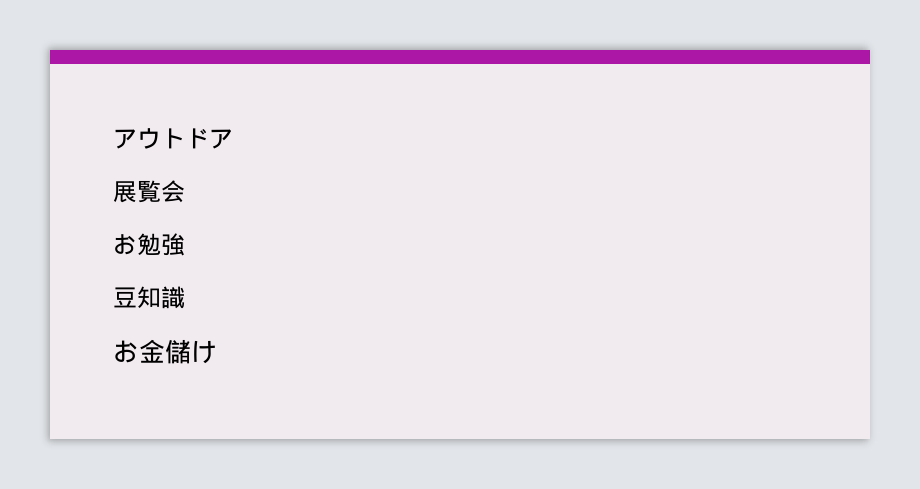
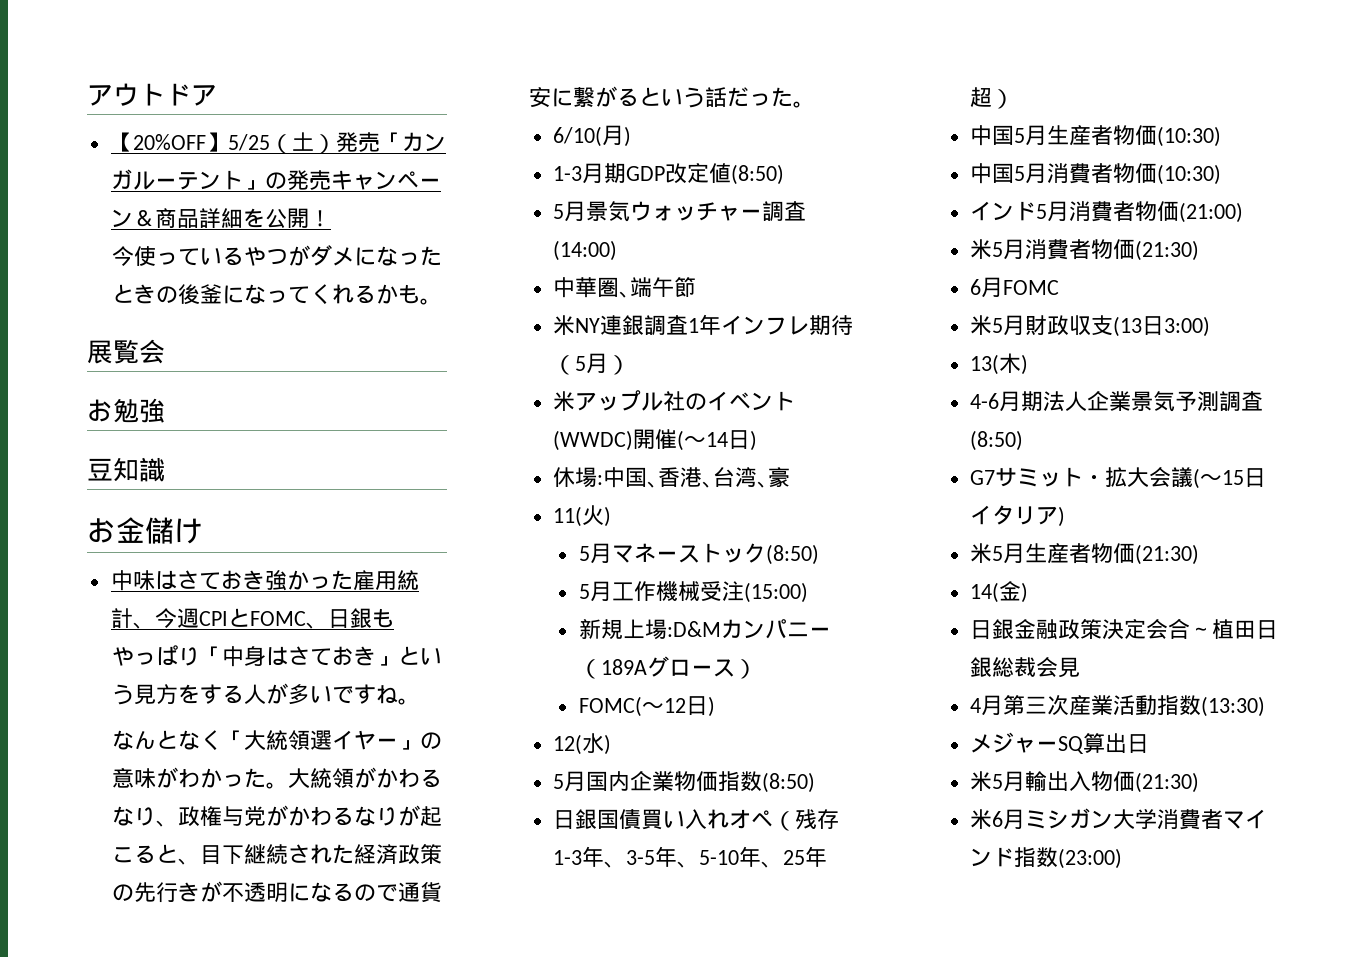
(233, 139) none -> [110,132,446,154] [110,169,441,191] [110,208,331,228] [112,245,443,266] [112,284,443,305] // 【20%OFF】5/25（土）発売「カンガルーテント」の発売キャンペーン＆商品詳細を公開！ // 今使っているやつがダメになったときの後釜になってくれるかも。
(217, 352) none -> [110,570,419,591] [110,608,394,629] [112,645,443,667] [112,683,421,705] [112,730,443,751] [112,767,443,789] [112,805,443,827] [112,844,443,865] [112,881,443,903] [529,86,816,108] [553,125,632,147] [553,163,785,185] [553,201,807,222] [553,240,618,261] [553,277,697,298] [553,314,854,336] [553,353,631,375] [553,390,796,411] [553,429,758,451] [553,467,791,488] [553,505,612,527] [578,543,819,565] [578,581,808,603] [578,619,831,640] [578,656,757,679] [578,696,715,717] [553,733,612,755] [553,771,816,793] [553,809,840,831] [553,846,828,868] [970,87,1015,109] [970,124,1222,147] [970,163,1222,185] [970,201,1244,223] [970,239,1200,261] [970,277,1060,298] [970,315,1211,337] [970,353,1029,375] [970,391,1264,412] [970,430,1024,451] [970,467,1267,489] [970,505,1066,527] [970,542,1200,565] [970,581,1029,603] [970,618,1279,640] [970,657,1081,678] [970,694,1266,717] [970,732,1150,754] [970,771,1200,793] [970,808,1268,830] [970,847,1123,869] // 中味はさておき強かった雇用統計、今週CPIとFOMC、日銀も // やっぱり「中身はさておき」という見方をする人が多いですね。 // なんとなく「大統領選イヤー」の意味がわかった。大統領がかわるなり、政権与党がかわるなりが起こると、目下継続された経済政策の先行きが不透明になるので通貨安に繋がるという話だった。 // 6/10(月) // 1-3月期GDP改定値(8:50) // 5月景気ウォッチャー調査(14:00) // 中華圏､端午節 // 米NY連銀調査1年インフレ期待（5月） // 米アップル社のイベント(WWDC)開催(〜14日) // 休場:中国､香港､台湾､豪 // 11(火) // 5月マネーストック(8:50) // 5月工作機械受注(15:00) // 新規上場:D&Mカンパニー（189Aグロース） // FOMC(〜12日) // 12(水) // 5月国内企業物価指数(8:50) // 日銀国債買い入れオペ（残存1-3年、3-5年、5-10年、25年超） // 中国5月生産者物価(10:30) // 中国5月消費者物価(10:30) // インド5月消費者物価(21:00) // 米5月消費者物価(21:30) // 6月FOMC // 米5月財政収支(13日3:00) // 13(木) // 4-6月期法人企業景気予測調査(8:50) // G7サミット・拡大会議(〜15日イタリア) // 米5月生産者物価(21:30) // 14(金) // 日銀金融政策決定会合～植田日銀総裁会見 // 4月第三次産業活動指数(13:30) // メジャーSQ算出日 // 米5月輸出入物価(21:30) // 米6月ミシガン大学消費者マインド指数(23:00)

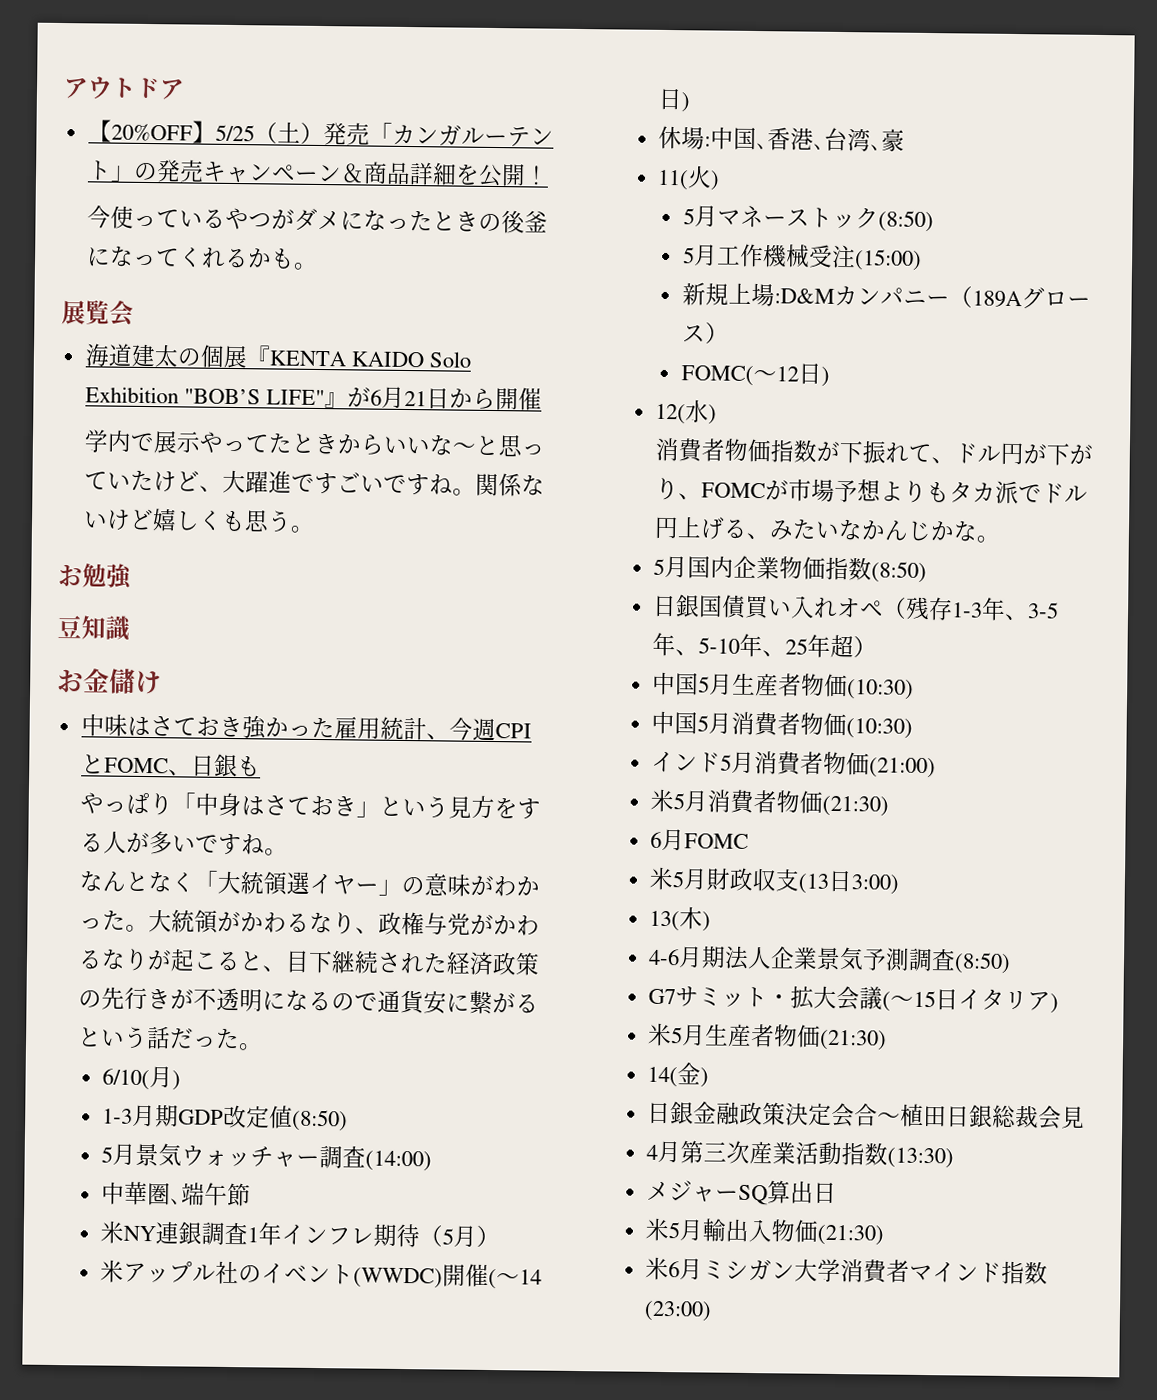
(165, 351) none -> [84,343,472,369] [84,386,542,411] [84,429,546,457] [84,469,546,497] [83,508,315,533] // 海道建太の個展『KENTA KAIDO Solo Exhibition "BOB’S LIFE"』が6月21日から開催 // 学内で展示やってたときからいいな〜と思っていたけど、大躍進ですごいですね。関係ないけど嬉しくも思う。
(612, 744) none -> [654,437,1093,466] [654,477,1088,505] [653,516,1000,543] // 消費者物価指数が下振れて、ドル円が下がり、FOMCが市場予想よりもタカ派でドル円上げる、みたいなかんじかな。

